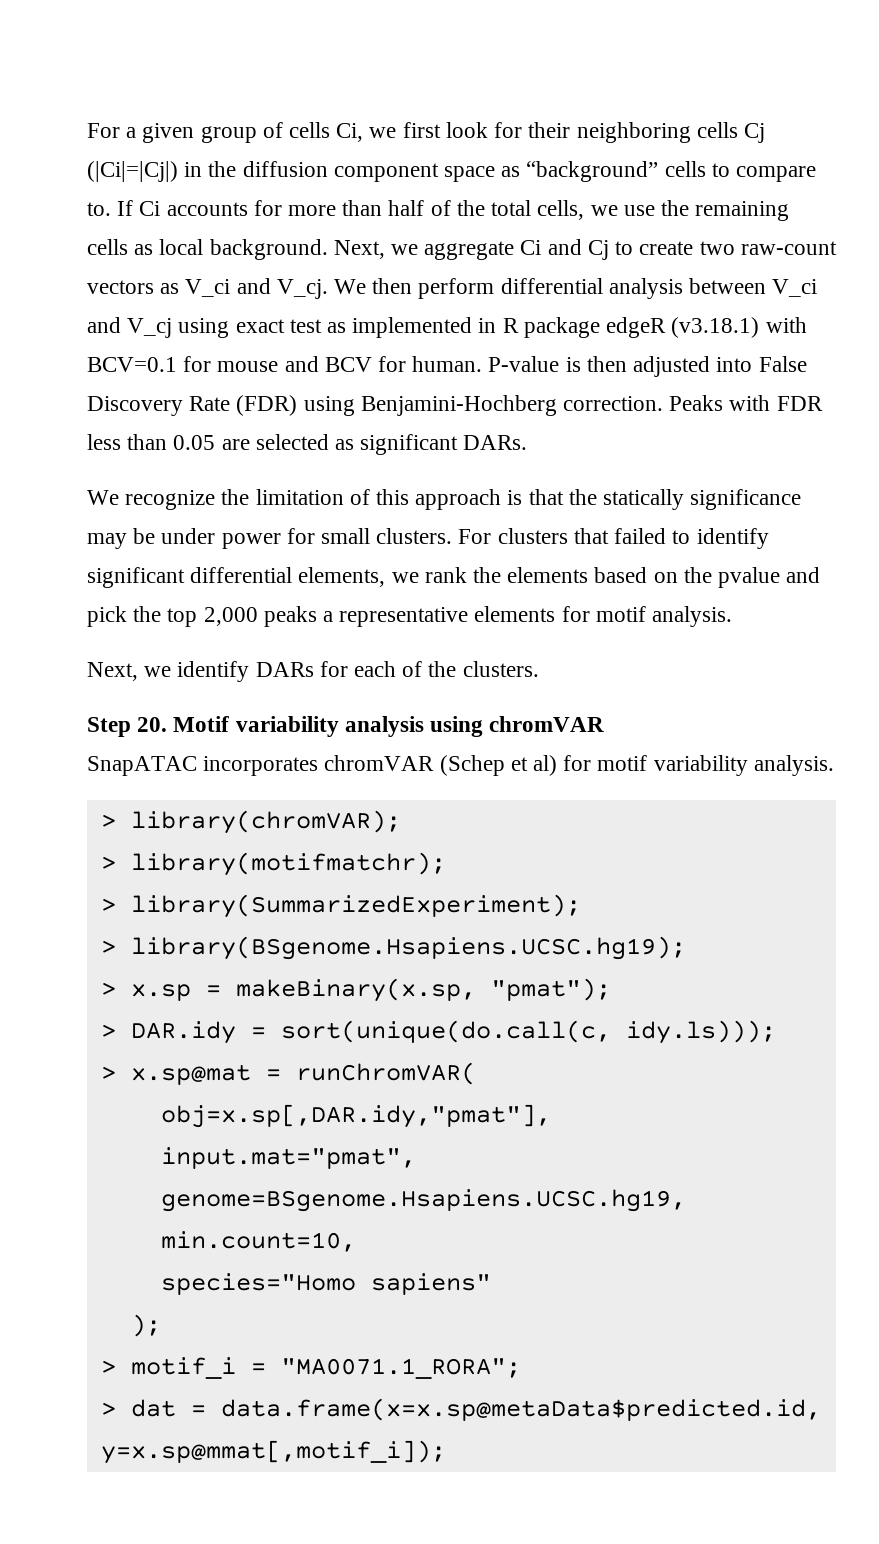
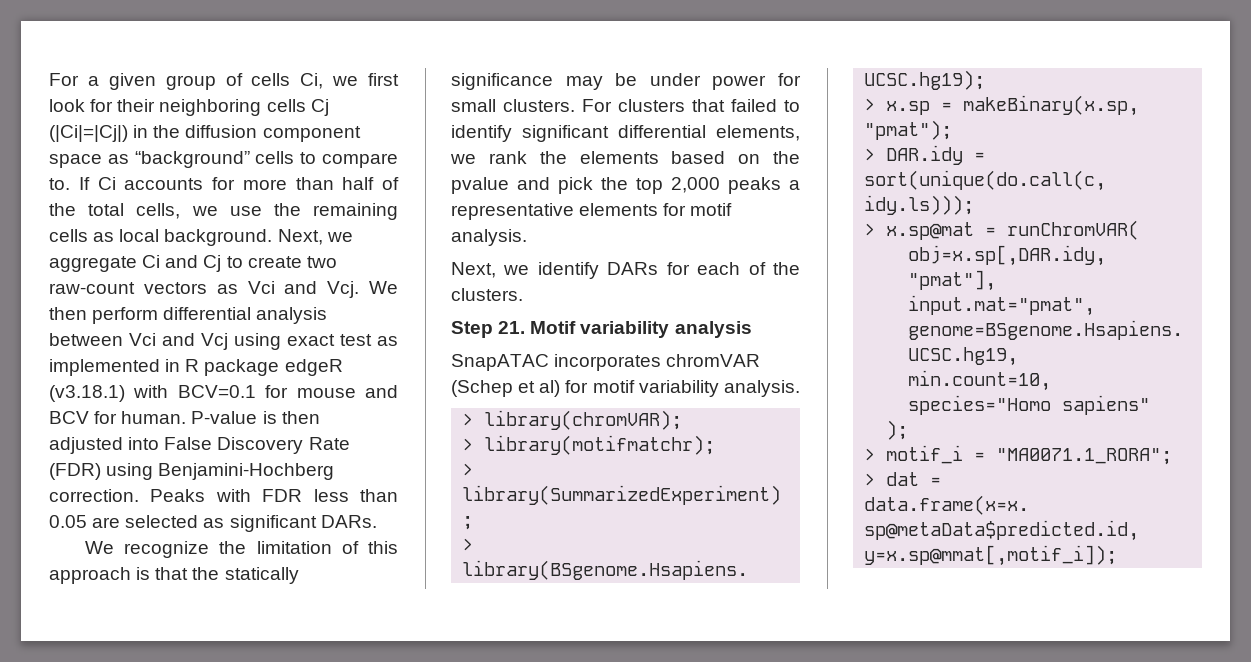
[185,278,328,299] V_ci and V_cj. -> [247,281,360,298] Vci and Vcj.
[772,279,818,297] [87,317,173,338] V_ci and V_cj -> [129,333,228,350] Vci and Vcj
[137,717,168,732] 20. -> [498,321,526,334] 21.
[430,716,605,737] using chromVAR -> (752, 329) none

